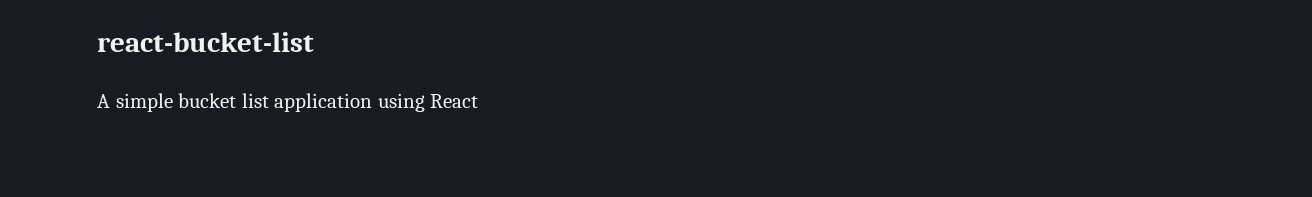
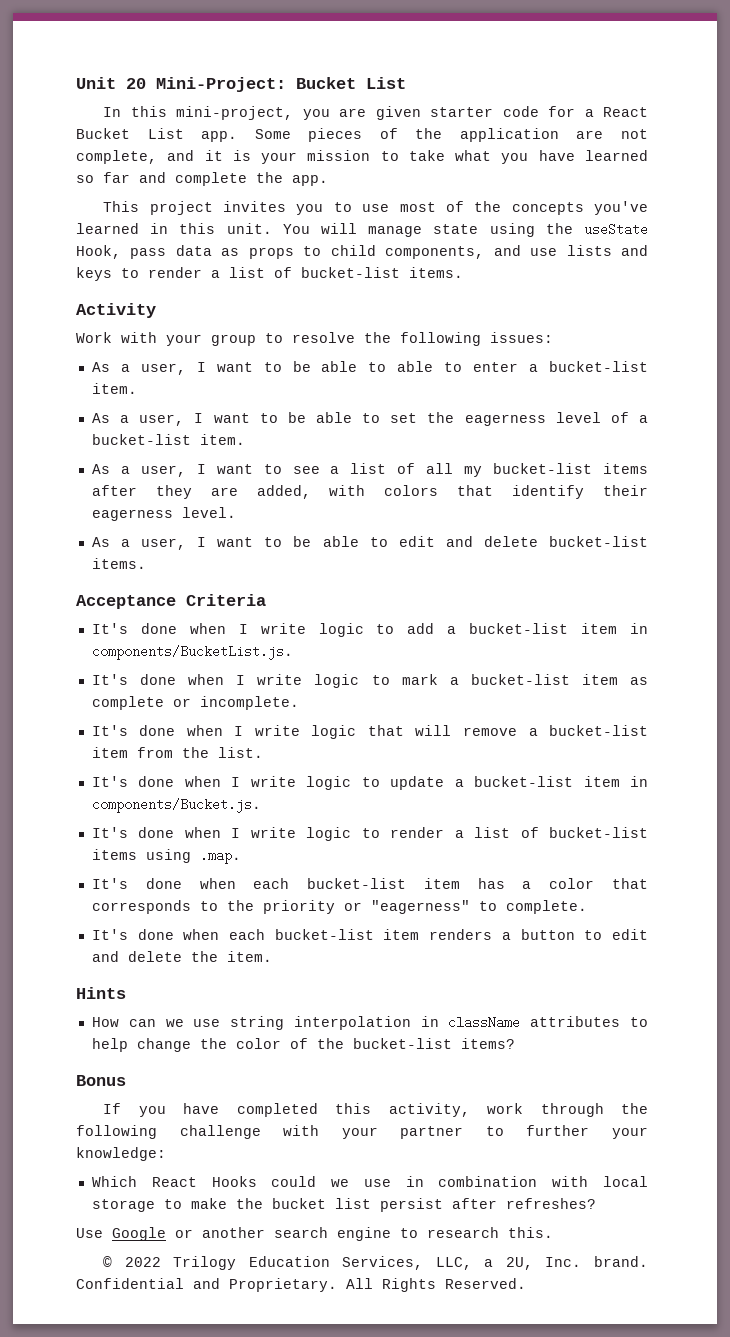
[97,32,314,52] [97,93,479,112] react-bucket-list // A simple bucket list application using React -> [76,77,406,92] [103,106,648,120] [76,128,648,142] [76,150,648,164] [76,172,328,186] [103,201,648,215] [76,223,648,237] [76,245,648,259] [76,267,463,281] [76,303,156,318] [76,332,553,346] [91,361,648,375] [91,383,137,394] [91,412,648,426] [91,434,245,445] [91,463,648,477] [91,485,648,499] [91,507,236,521] [91,536,648,550] [91,558,146,569] [76,594,266,609] [91,623,649,637] [91,645,293,660] [91,674,648,688] [91,696,299,710] [91,725,648,739] [91,747,263,758] [91,776,648,790] [91,798,261,813] [91,827,648,841] [91,849,241,864] [91,878,648,889] [91,900,587,914] [91,929,648,940] [91,951,272,962] [76,987,126,999] [91,1016,648,1030] [91,1038,515,1052] [76,1075,126,1086] [103,1103,649,1117] [76,1125,648,1139] [76,1147,166,1161] [91,1176,648,1187] [91,1198,596,1212] [76,1227,553,1241] [103,1256,648,1270] [76,1278,526,1292] Unit 20 Mini-Project: Bucket List // In this mini-project, you are given starter code for a React Bucket List app. Some pieces of the application are not complete, and it is your mission to take what you have learned so far and complete the app. // This project invites you to use most of the concepts you've learned in this unit. You will manage state using the useState Hook, pass data as props to child components, and use lists and keys to render a list of bucket-list items. // Activity // Work with your group to resolve the following issues: // As a user, I want to be able to able to enter a bucket-list item. // As a user, I want to be able to set the eagerness level of a bucket-list item. // As a user, I want to see a list of all my bucket-list items after they are added, with colors that identify their eagerness level. // As a user, I want to be able to edit and delete bucket-list items. // Acceptance Criteria // It's done when I write logic to add a bucket-list item in components/BucketList.js. // It's done when I write logic to mark a bucket-list item as complete or incomplete. // It's done when I write logic that will remove a bucket-list item from the list. // It's done when I write logic to update a bucket-list item in components/Bucket.js. // It's done when I write logic to render a list of bucket-list items using .map. // It's done when each bucket-list item has a color that corresponds to the priority or "eagerness" to complete. // It's done when each bucket-list item renders a button to edit and delete the item. // Hints // How can we use string interpolation in className attributes to help change the color of the bucket-list items? // Bonus // If you have completed this activity, work through the following challenge with your partner to further your knowledge: // Which React Hooks could we use in combination with local storage to make the bucket list persist after refreshes? // Use Google or another search engine to research this. // © 2022 Trilogy Education Services, LLC, a 2U, Inc. brand. Confidential and Proprietary. All Rights Reserved.

